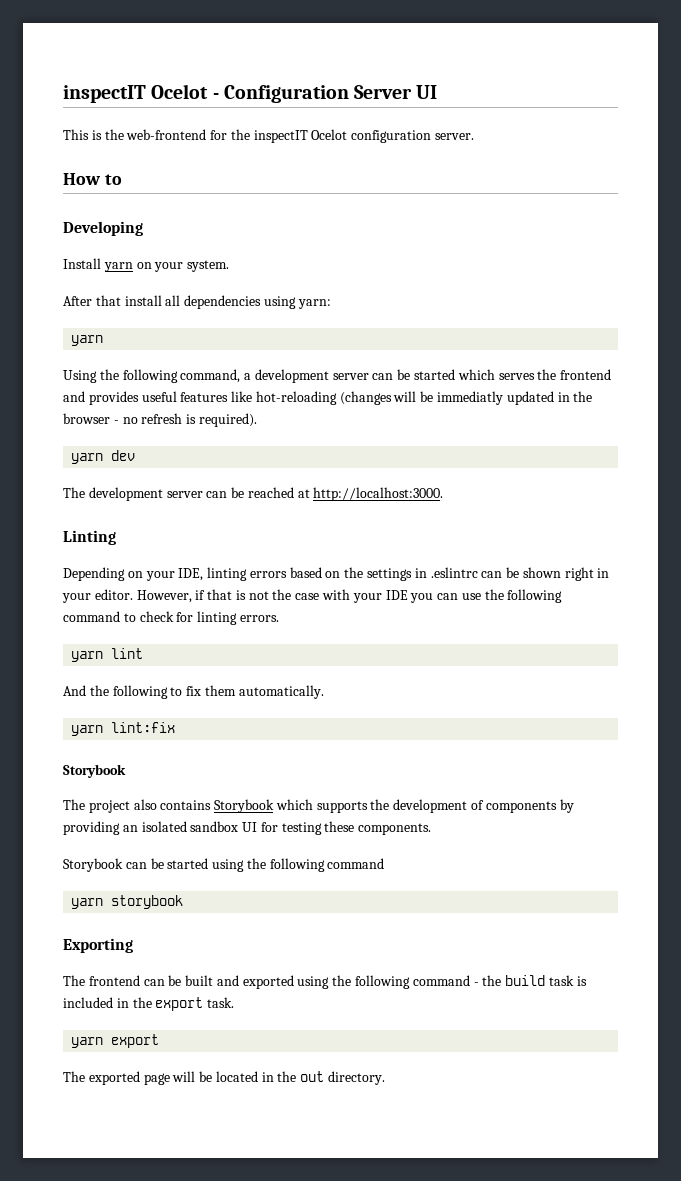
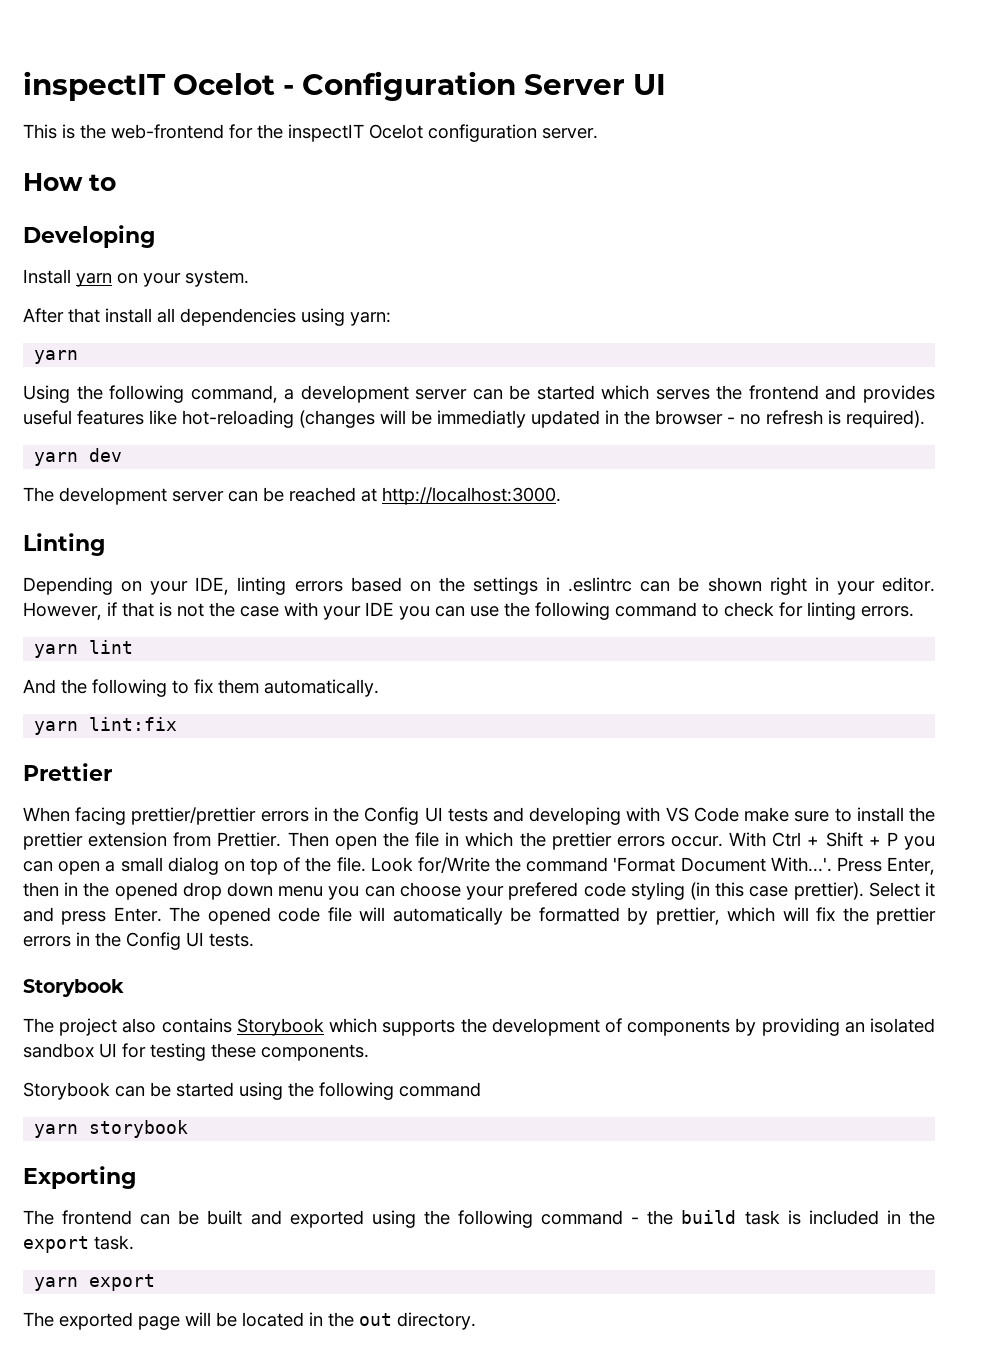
(176, 727) none -> [23,763,112,781] [23,807,935,825] [23,832,935,850] [23,857,935,875] [23,882,936,900] [23,907,937,925] [23,932,254,950] // Prettier // When facing prettier/prettier errors in the Config UI tests and developing with VS Code make sure to install the prettier extension from Prettier. Then open the file in which the prettier errors occur. With Ctrl + Shift + P you can open a small dialog on top of the file. Look for/Write the command 'Format Document With...'. Press Enter, then in the opened drop down menu you can choose your prefered code styling (in this case prettier). Select it and press Enter. The opened code file will automatically be formatted by prettier, which will fix the prettier errors in the Config UI tests.

